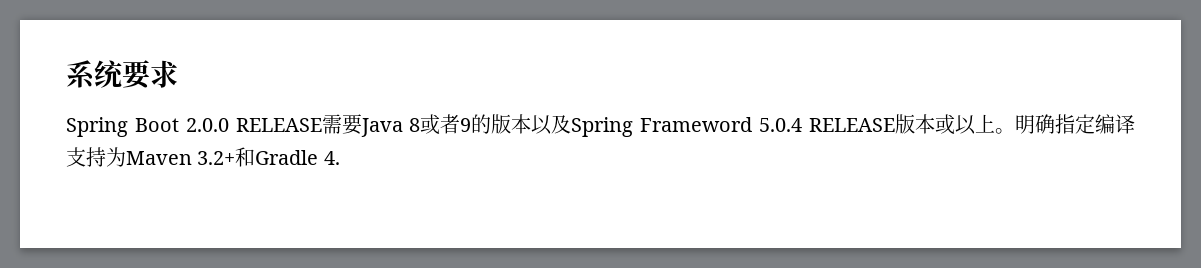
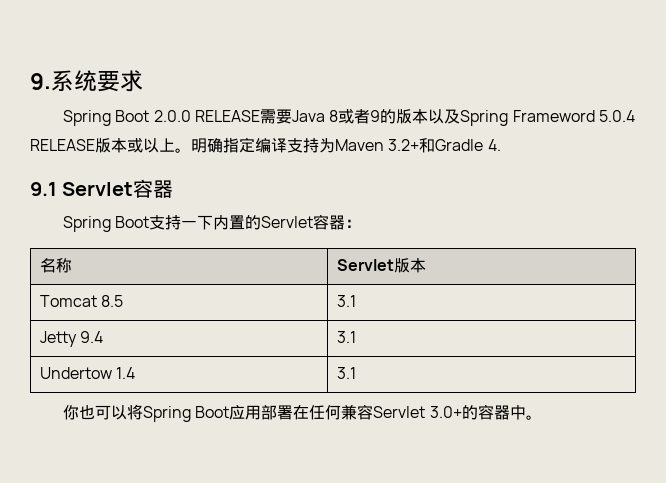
(66, 74) none -> [30,73,51,90] 9.
(340, 158) none -> [30,179,174,198] [62,214,362,232] [39,258,72,273] [336,258,426,273] [39,295,123,307] [336,295,356,307] [39,331,103,347] [336,331,356,343] [39,367,135,379] [336,367,356,379] [62,404,542,422] // 9.1 Servlet容器 // Spring Boot支持一下内置的Servlet容器： // 名称 | Servlet版本 // Tomcat 8.5 | 3.1 // Jetty 9.4 | 3.1 // Undertow 1.4 | 3.1 // 你也可以将Spring Boot应用部署在任何兼容Servlet 3.0+的容器中。

